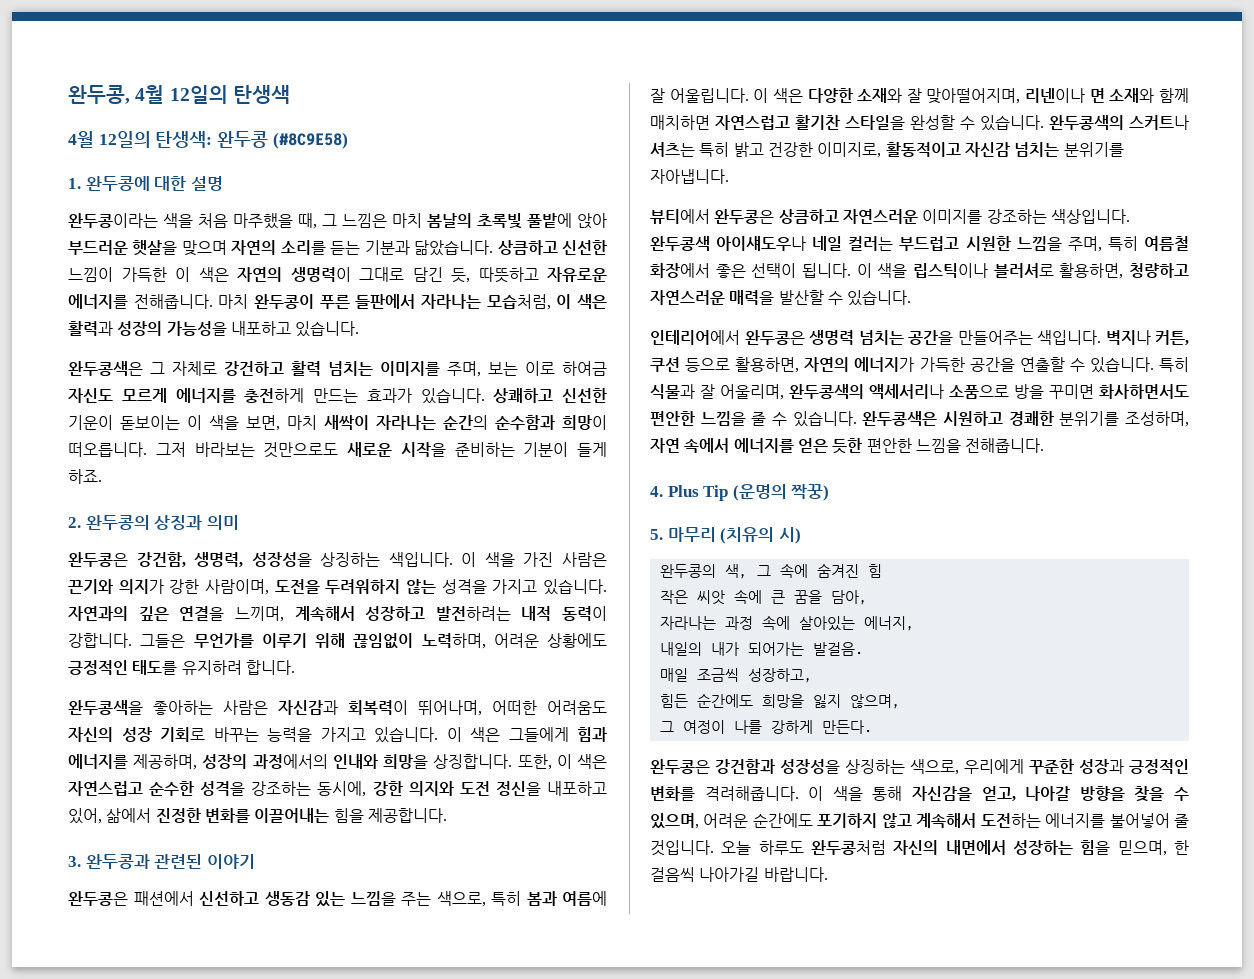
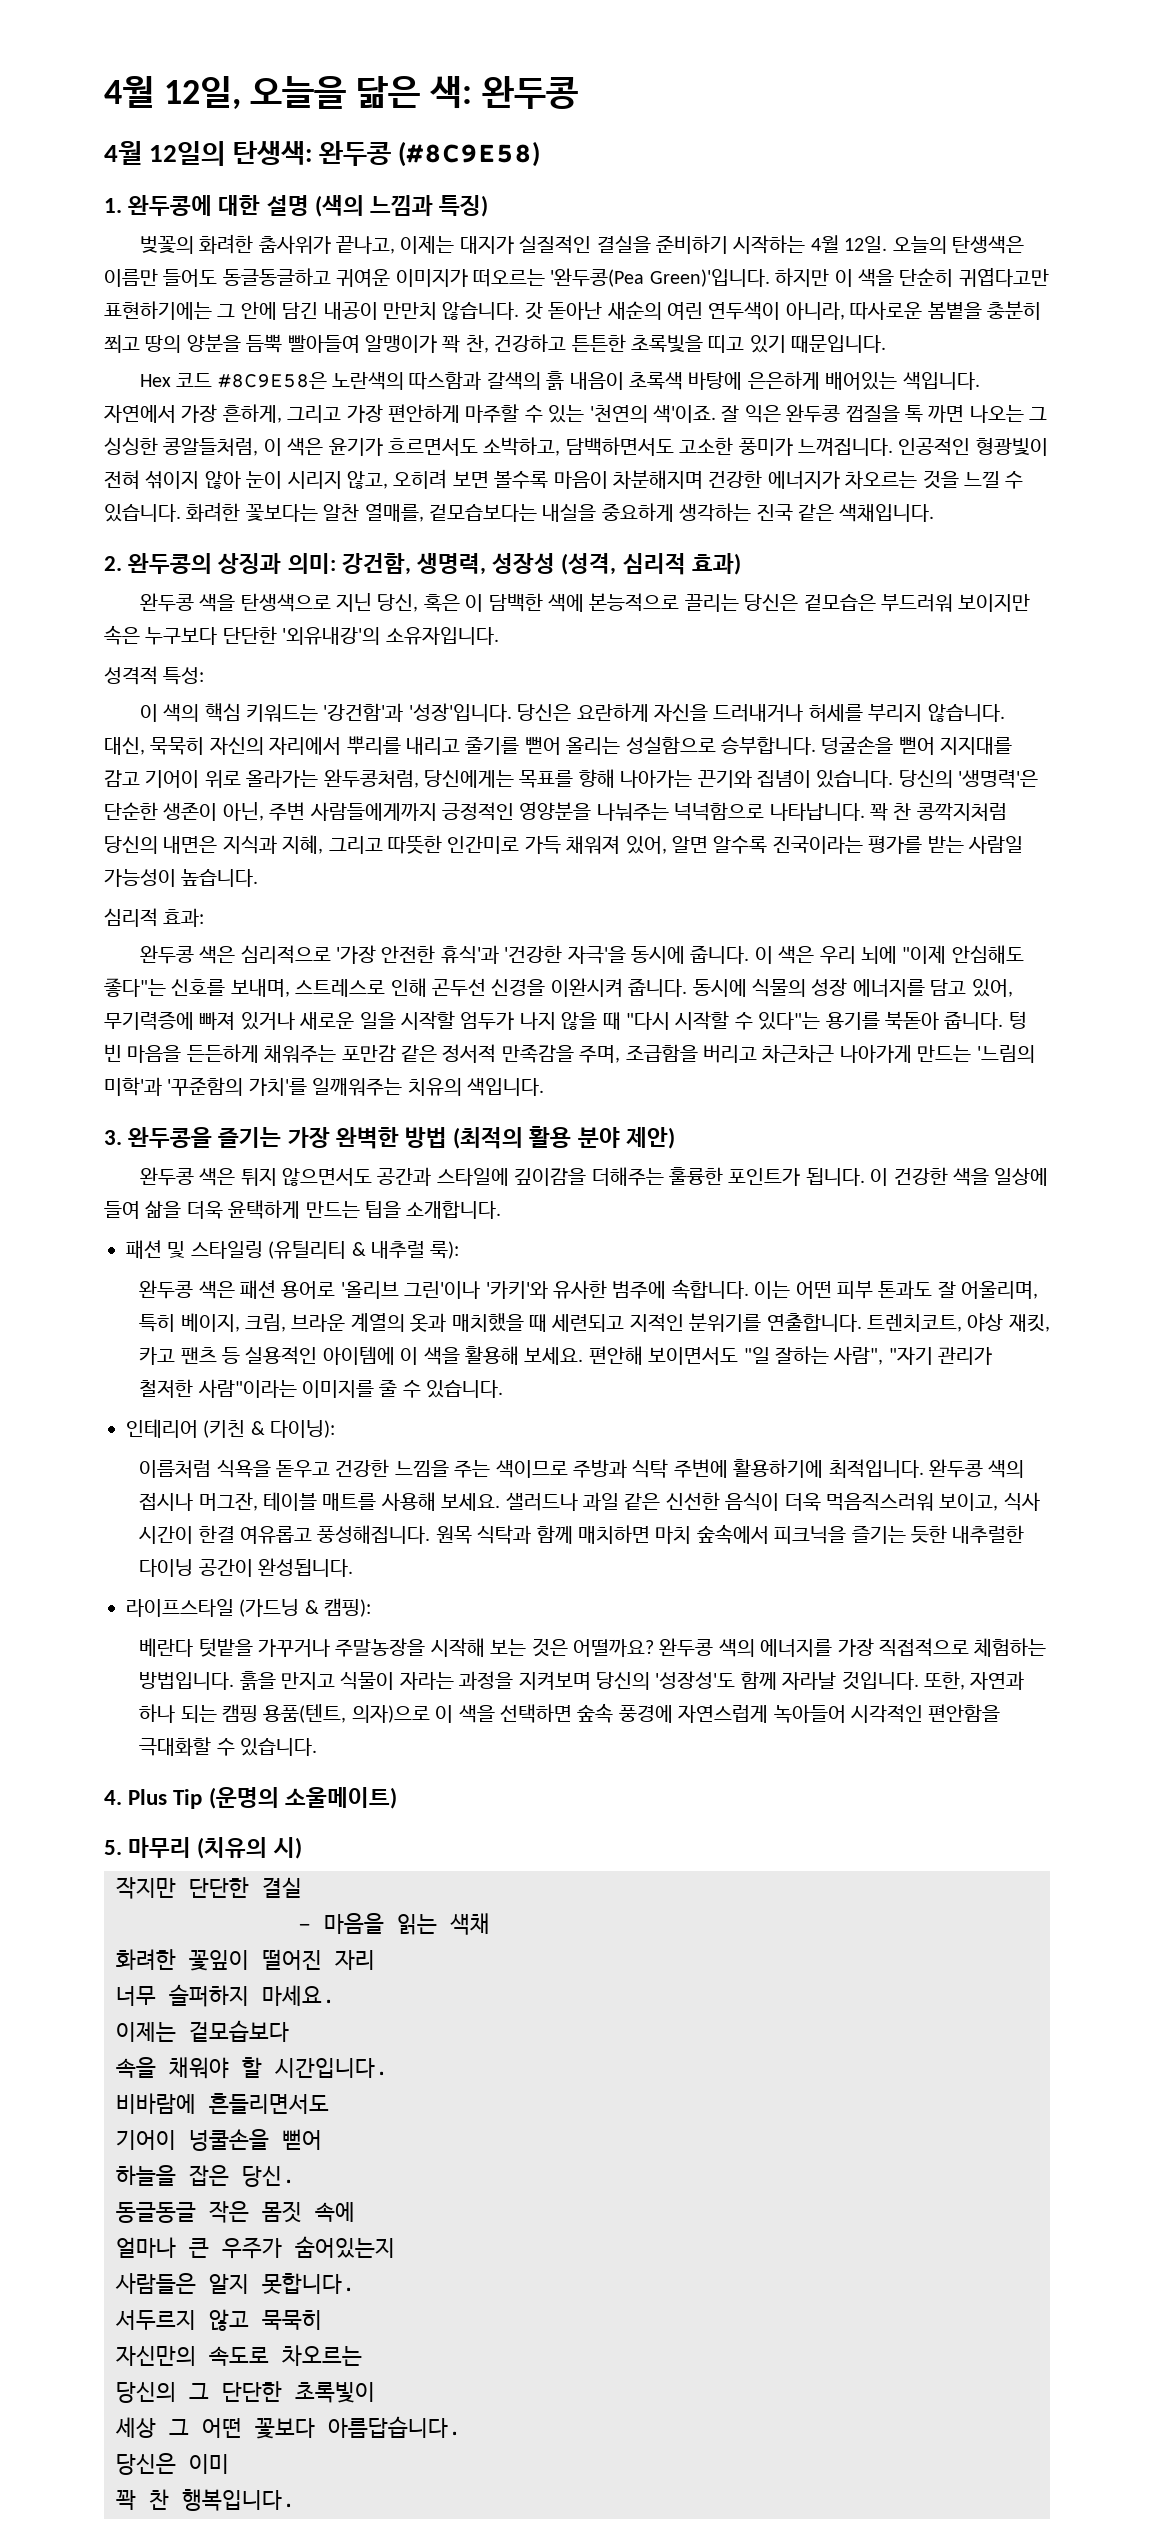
[68,85,290,104] 완두콩, 4월 12일의 탄생색 -> [104,76,578,110] 4월 12일, 오늘을 닮은 색: 완두콩
[68,213,607,229] [68,240,608,256] [68,267,607,283] [68,294,607,310] [68,321,360,337] [68,361,607,377] [68,388,607,404] [68,415,607,431] [68,442,607,458] [68,469,102,484] [68,515,239,530] [68,552,607,568] [68,579,607,595] [68,606,607,622] [68,633,607,649] [68,660,295,675] [68,700,607,716] [68,727,607,743] [68,754,607,770] [68,781,607,797] [68,808,447,824] [68,854,255,869] [68,891,607,907] [650,88,1189,104] [650,115,1189,131] [650,142,1124,158] [650,169,729,184] [650,209,1130,224] [650,236,1189,252] [650,263,1189,279] [650,290,912,306] [650,330,1189,346] [650,357,1189,373] [650,384,1189,400] [650,411,1189,427] [650,438,1045,454] // 완두콩이라는 색을 처음 마주했을 때, 그 느낌은 마치 봄날의 초록빛 풀밭에 앉아 부드러운 햇살을 맞으며 자연의 소리를 듣는 기분과 닮았습니다. 상큼하고 신선한 느낌이 가득한 이 색은 자연의 생명력이 그대로 담긴 듯, 따뜻하고 자유로운 에너지를 전해줍니다. 마치 완두콩이 푸른 들판에서 자라나는 모습처럼, 이 색은 활력과 성장의 가능성을 내포하고 있습니다. // 완두콩색은 그 자체로 강건하고 활력 넘치는 이미지를 주며, 보는 이로 하여금 자신도 모르게 에너지를 충전하게 만드는 효과가 있습니다. 상쾌하고 신선한 기운이 돋보이는 이 색을 보면, 마치 새싹이 자라나는 순간의 순수함과 희망이 떠오릅니다. 그저 바라보는 것만으로도 새로운 시작을 준비하는 기분이 들게 하죠. // 2. 완두콩의 상징과 의미 // 완두콩은 강건함, 생명력, 성장성을 상징하는 색입니다. 이 색을 가진 사람은 끈기와 의지가 강한 사람이며, 도전을 두려워하지 않는 성격을 가지고 있습니다. 자연과의 깊은 연결을 느끼며, 계속해서 성장하고 발전하려는 내적 동력이 강합니다. 그들은 무언가를 이루기 위해 끊임없이 노력하며, 어려운 상황에도 긍정적인 태도를 유지하려 합니다. // 완두콩색을 좋아하는 사람은 자신감과 회복력이 뛰어나며, 어떠한 어려움도 자신의 성장 기회로 바꾸는 능력을 가지고 있습니다. 이 색은 그들에게 힘과 에너지를 제공하며, 성장의 과정에서의 인내와 희망을 상징합니다. 또한, 이 색은 자연스럽고 순수한 성격을 강조하는 동시에, 강한 의지와 도전 정신을 내포하고 있어, 삶에서 진정한 변화를 이끌어내는 힘을 제공합니다. // 3. 완두콩과 관련된 이야기 // 완두콩은 패션에서 신선하고 생동감 있는 느낌을 주는 색으로, 특히 봄과 여름에 잘 어울립니다. 이 색은 다양한 소재와 잘 맞아떨어지며, 리넨이나 면 소재와 함께 매치하면 자연스럽고 활기찬 스타일을 완성할 수 있습니다. 완두콩색의 스커트나 셔츠는 특히 밝고 건강한 이미지로, 활동적이고 자신감 넘치는 분위기를 자아냅니다. // 뷰티에서 완두콩은 상큼하고 자연스러운 이미지를 강조하는 색상입니다. 완두콩색 아이섀도우나 네일 컬러는 부드럽고 시원한 느낌을 주며, 특히 여름철 화장에서 좋은 선택이 됩니다. 이 색을 립스틱이나 블러셔로 활용하면, 청량하고 자연스러운 매력을 발산할 수 있습니다. // 인테리어에서 완두콩은 생명력 넘치는 공간을 만들어주는 색입니다. 벽지나 커튼, 쿠션 등으로 활용하면, 자연의 에너지가 가득한 공간을 연출할 수 있습니다. 특히 식물과 잘 어울리며, 완두콩색의 액세서리나 소품으로 방을 꾸미면 화사하면서도 편안한 느낌을 줄 수 있습니다. 완두콩색은 시원하고 경쾌한 분위기를 조성하며, 자연 속에서 에너지를 얻은 듯한 편안한 느낌을 전해줍니다. -> [314,195,489,217] [139,234,1024,254] [104,267,1049,287] [104,301,1041,320] [104,334,887,353] [139,371,980,390] [104,404,1048,423] [104,437,1048,456] [104,469,1024,489] [104,502,935,522] [104,553,741,575] [139,593,1031,612] [104,625,499,645] [104,666,205,685] [139,703,1005,722] [104,736,1013,755] [104,769,1039,788] [104,801,1007,821] [104,835,1023,854] [104,869,259,887] [104,908,205,927] [139,945,1024,964] [104,978,1013,997] [104,1011,1027,1030] [104,1044,1035,1063] [104,1077,544,1096] [104,1126,675,1149] [139,1167,1049,1186] [104,1200,502,1219] [126,1240,460,1259] [139,1279,1039,1299] [139,1313,1050,1332] [139,1346,993,1365] [139,1379,504,1398] [126,1419,336,1438] [139,1459,1025,1478] [139,1492,1040,1511] [139,1524,1025,1544] [139,1558,353,1577] [126,1598,372,1617] [139,1638,1047,1657] [139,1671,1025,1690] [139,1703,1001,1723] [139,1737,317,1756] (색의 느낌과 특징) // 벚꽃의 화려한 춤사위가 끝나고, 이제는 대지가 실질적인 결실을 준비하기 시작하는 4월 12일. 오늘의 탄생색은 이름만 들어도 동글동글하고 귀여운 이미지가 떠오르는 '완두콩(Pea Green)'입니다. 하지만 이 색을 단순히 귀엽다고만 표현하기에는 그 안에 담긴 내공이 만만치 않습니다. 갓 돋아난 새순의 여린 연두색이 아니라, 따사로운 봄볕을 충분히 쬐고 땅의 양분을 듬뿍 빨아들여 알맹이가 꽉 찬, 건강하고 튼튼한 초록빛을 띠고 있기 때문입니다. // Hex 코드 #8C9E58은 노란색의 따스함과 갈색의 흙 내음이 초록색 바탕에 은은하게 배어있는 색입니다. 자연에서 가장 흔하게, 그리고 가장 편안하게 마주할 수 있는 '천연의 색'이죠. 잘 익은 완두콩 껍질을 톡 까면 나오는 그 싱싱한 콩알들처럼, 이 색은 윤기가 흐르면서도 소박하고, 담백하면서도 고소한 풍미가 느껴집니다. 인공적인 형광빛이 전혀 섞이지 않아 눈이 시리지 않고, 오히려 보면 볼수록 마음이 차분해지며 건강한 에너지가 차오르는 것을 느낄 수 있습니다. 화려한 꽃보다는 알찬 열매를, 겉모습보다는 내실을 중요하게 생각하는 진국 같은 색채입니다. // 2. 완두콩의 상징과 의미: 강건함, 생명력, 성장성 (성격, 심리적 효과) // 완두콩 색을 탄생색으로 지닌 당신, 혹은 이 담백한 색에 본능적으로 끌리는 당신은 겉모습은 부드러워 보이지만 속은 누구보다 단단한 '외유내강'의 소유자입니다. // 성격적 특성: // 이 색의 핵심 키워드는 '강건함'과 '성장'입니다. 당신은 요란하게 자신을 드러내거나 허세를 부리지 않습니다. 대신, 묵묵히 자신의 자리에서 뿌리를 내리고 줄기를 뻗어 올리는 성실함으로 승부합니다. 덩굴손을 뻗어 지지대를 감고 기어이 위로 올라가는 완두콩처럼, 당신에게는 목표를 향해 나아가는 끈기와 집념이 있습니다. 당신의 '생명력'은 단순한 생존이 아닌, 주변 사람들에게까지 긍정적인 영양분을 나눠주는 넉넉함으로 나타납니다. 꽉 찬 콩깍지처럼 당신의 내면은 지식과 지혜, 그리고 따뜻한 인간미로 가득 채워져 있어, 알면 알수록 진국이라는 평가를 받는 사람일 가능성이 높습니다. // 심리적 효과: // 완두콩 색은 심리적으로 '가장 안전한 휴식'과 '건강한 자극'을 동시에 줍니다. 이 색은 우리 뇌에 "이제 안심해도 좋다"는 신호를 보내며, 스트레스로 인해 곤두선 신경을 이완시켜 줍니다. 동시에 식물의 성장 에너지를 담고 있어, 무기력증에 빠져 있거나 새로운 일을 시작할 엄두가 나지 않을 때 "다시 시작할 수 있다"는 용기를 북돋아 줍니다. 텅 빈 마음을 든든하게 채워주는 포만감 같은 정서적 만족감을 주며, 조급함을 버리고 차근차근 나아가게 만드는 '느림의 미학'과 '꾸준함의 가치'를 일깨워주는 치유의 색입니다. // 3. 완두콩을 즐기는 가장 완벽한 방법 (최적의 활용 분야 제안) // 완두콩 색은 튀지 않으면서도 공간과 스타일에 깊이감을 더해주는 훌륭한 포인트가 됩니다. 이 건강한 색을 일상에 들여 삶을 더욱 윤택하게 만드는 팁을 소개합니다. // 패션 및 스타일링 (유틸리티 & 내추럴 룩): // 완두콩 색은 패션 용어로 '올리브 그린'이나 '카키'와 유사한 범주에 속합니다. 이는 어떤 피부 톤과도 잘 어울리며, 특히 베이지, 크림, 브라운 계열의 옷과 매치했을 때 세련되고 지적인 분위기를 연출합니다. 트렌치코트, 야상 재킷, 카고 팬츠 등 실용적인 아이템에 이 색을 활용해 보세요. 편안해 보이면서도 "일 잘하는 사람", "자기 관리가 철저한 사람"이라는 이미지를 줄 수 있습니다. // 인테리어 (키친 & 다이닝): // 이름처럼 식욕을 돋우고 건강한 느낌을 주는 색이므로 주방과 식탁 주변에 활용하기에 최적입니다. 완두콩 색의 접시나 머그잔, 테이블 매트를 사용해 보세요. 샐러드나 과일 같은 신선한 음식이 더욱 먹음직스러워 보이고, 식사 시간이 한결 여유롭고 풍성해집니다. 원목 식탁과 함께 매치하면 마치 숲속에서 피크닉을 즐기는 듯한 내추럴한 다이닝 공간이 완성됩니다. // 라이프스타일 (가드닝 & 캠핑): // 베란다 텃밭을 가꾸거나 주말농장을 시작해 보는 것은 어떨까요? 완두콩 색의 에너지를 가장 직접적으로 체험하는 방법입니다. 흙을 만지고 식물이 자라는 과정을 지켜보며 당신의 '성장성'도 함께 자라날 것입니다. 또한, 자연과 하나 되는 캠핑 용품(텐트, 의자)으로 이 색을 선택하면 숲속 풍경에 자연스럽게 녹아들어 시각적인 편안함을 극대화할 수 있습니다.
[791,484,830,501] 짝꿍) -> [284,1787,397,1809] 소울메이트)
[659,563,882,579] [659,589,868,605] [659,615,915,631] [659,642,864,656] [659,668,813,683] [659,693,901,709] [659,720,873,734] [650,759,1189,775] [650,786,1189,802] [650,813,1189,829] [650,840,1189,856] [650,867,828,882] 완두콩의 색, 그 속에 숨겨진 힘 // 작은 씨앗 속에 큰 꿈을 담아, // 자라나는 과정 속에 살아있는 에너지, // 내일의 내가 되어가는 발걸음. // 매일 조금씩 성장하고, // 힘든 순간에도 희망을 잃지 않으며, // 그 여정이 나를 강하게 만든다. // 완두콩은 강건함과 성장성을 상징하는 색으로, 우리에게 꾸준한 성장과 긍정적인 변화를 격려해줍니다. 이 색을 통해 자신감을 얻고, 나아갈 방향을 찾을 수 있으며, 어려운 순간에도 포기하지 않고 계속해서 도전하는 에너지를 불어넣어 줄 것입니다. 오늘 하루도 완두콩처럼 자신의 내면에서 성장하는 힘을 믿으며, 한 걸음씩 나아가길 바랍니다. -> [116,1877,302,1899] [298,1913,490,1935] [116,1949,375,1971] [116,1984,335,2007] [116,2020,289,2042] [116,2057,388,2079] [116,2093,329,2114] [116,2129,322,2151] [116,2165,295,2187] [116,2201,355,2223] [116,2236,395,2259] [115,2273,355,2294] [115,2309,322,2331] [116,2345,362,2366] [116,2381,375,2403] [115,2416,461,2439] [116,2453,229,2475] [116,2489,295,2511] 작지만 단단한 결실 // - 마음을 읽는 색채 // 화려한 꽃잎이 떨어진 자리 // 너무 슬퍼하지 마세요. // 이제는 겉모습보다 // 속을 채워야 할 시간입니다. // 비바람에 흔들리면서도 // 기어이 넝쿨손을 뻗어 // 하늘을 잡은 당신. // 동글동글 작은 몸짓 속에 // 얼마나 큰 우주가 숨어있는지 // 사람들은 알지 못합니다. // 서두르지 않고 묵묵히 // 자신만의 속도로 차오르는 // 당신의 그 단단한 초록빛이 // 세상 그 어떤 꽃보다 아름답습니다. // 당신은 이미 // 꽉 찬 행복입니다.

